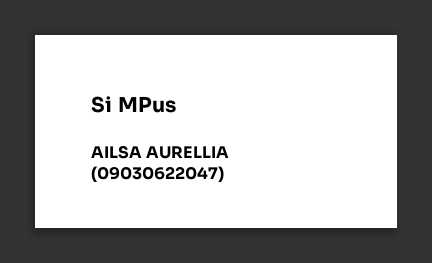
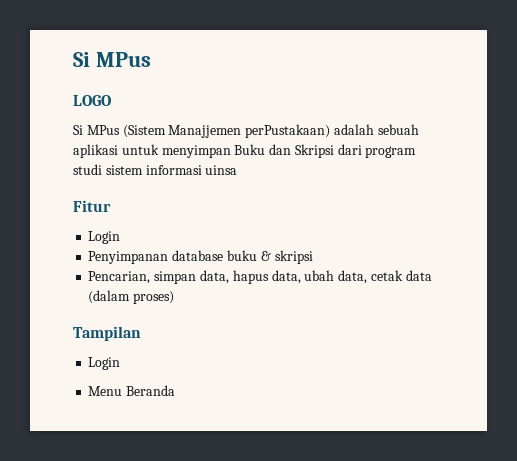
[91,145,230,159] [91,166,224,182] AILSA AURELLIA (09030622047) -> [73,95,111,106] [73,124,419,138] [73,144,417,158] [73,164,238,175] [73,200,111,212] [88,231,121,244] [88,250,313,264] [88,270,432,284] [88,290,175,304] [73,326,141,341] [88,357,121,370] [88,385,176,396] LOGO // Si MPus (Sistem Manajjemen perPustakaan) adalah sebuah aplikasi untuk menyimpan Buku dan Skripsi dari program studi sistem informasi uinsa // Fitur // Login // Penyimpanan database buku & skripsi // Pencarian, simpan data, hapus data, ubah data, cetak data (dalam proses) // Tampilan // Login // Menu Beranda

